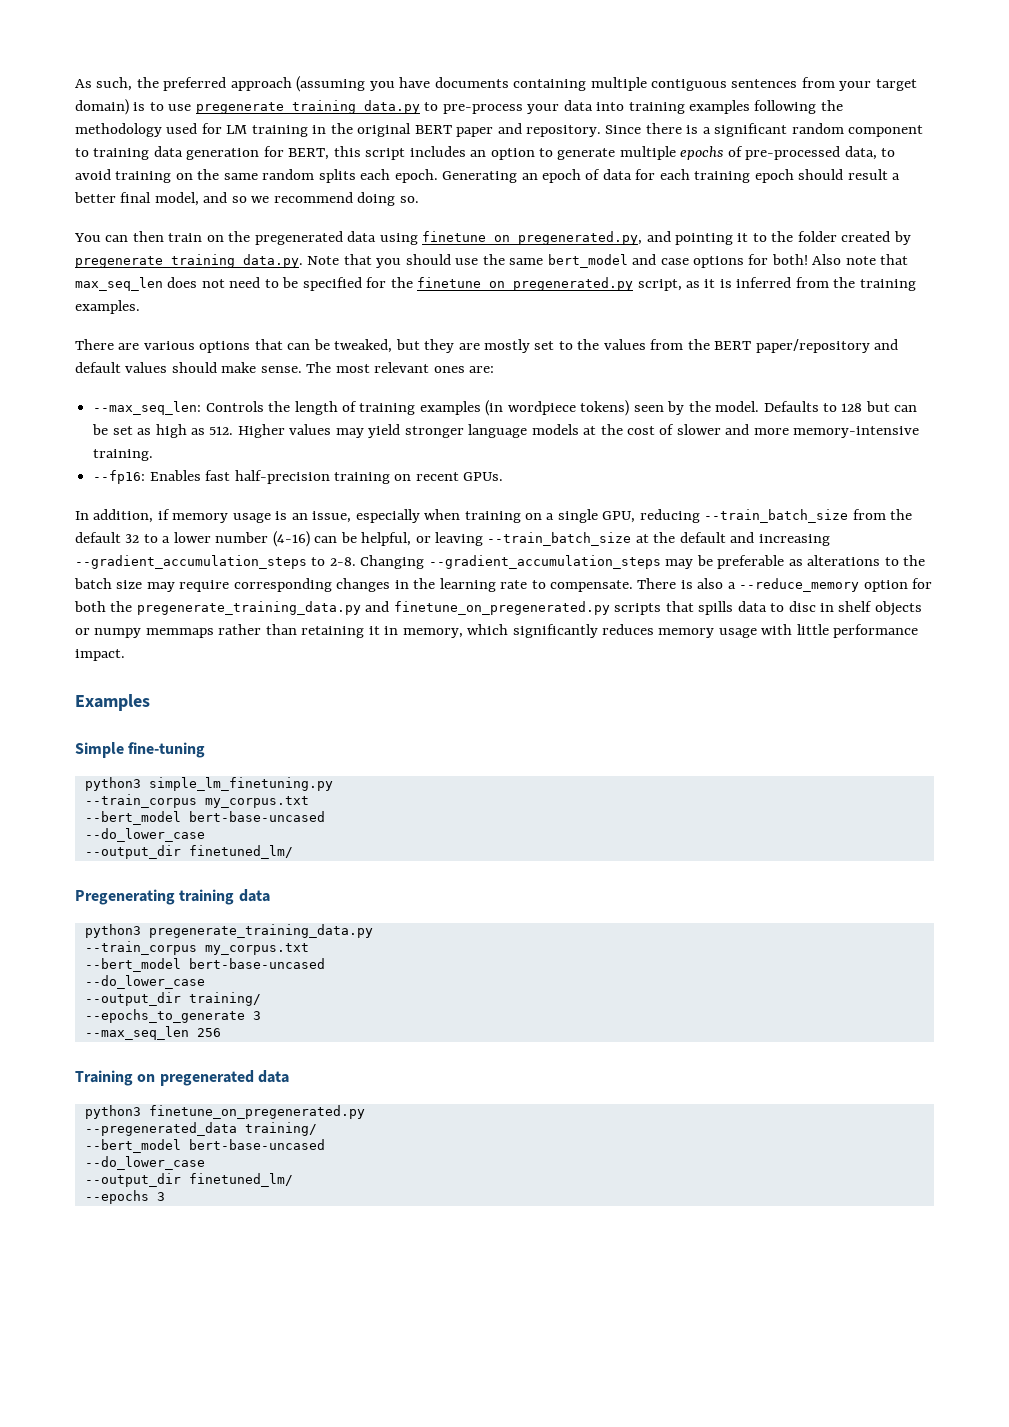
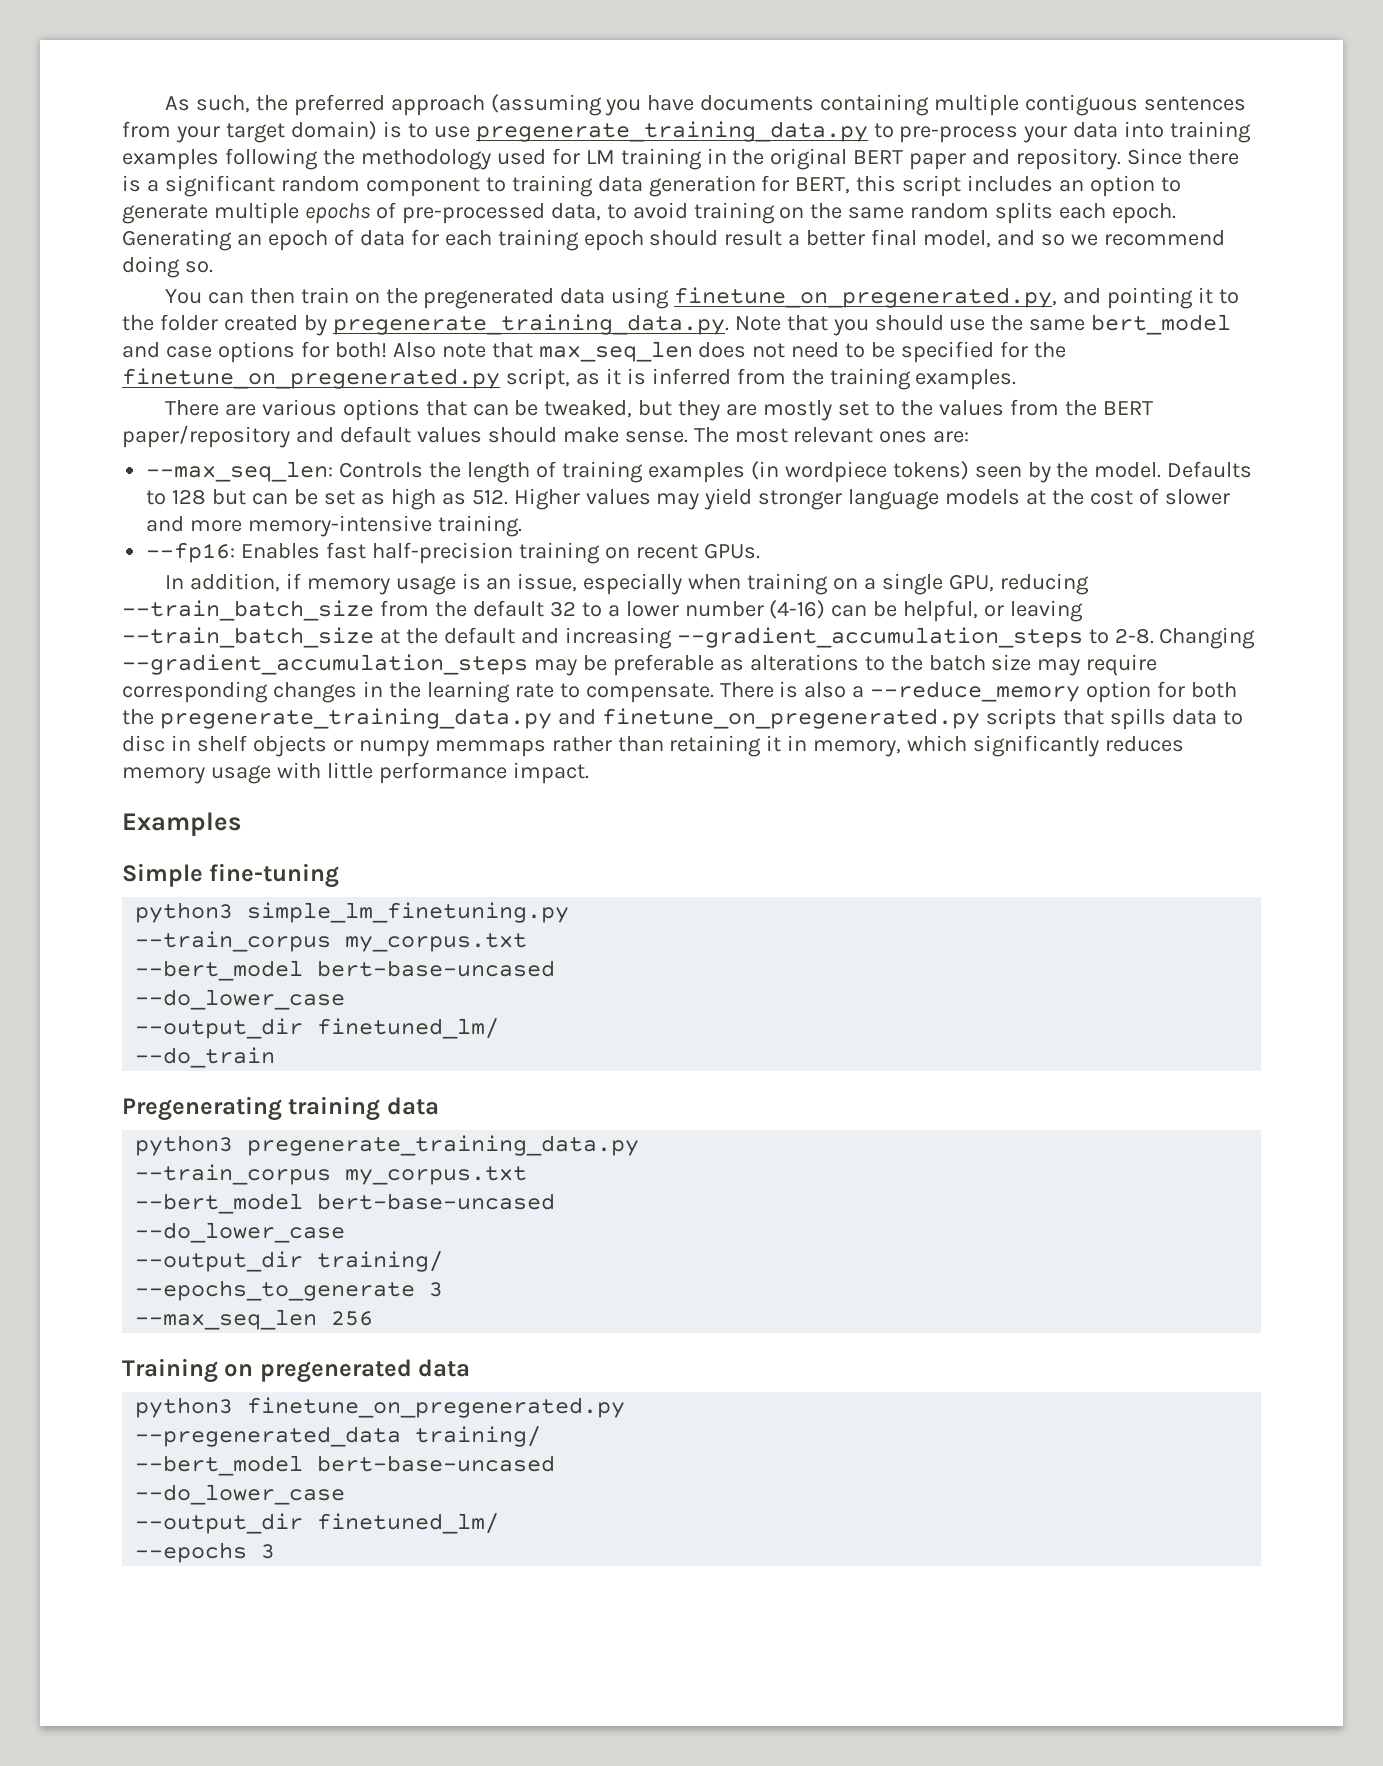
(293, 852) none -> [135,1047,276,1068] // --do_train

